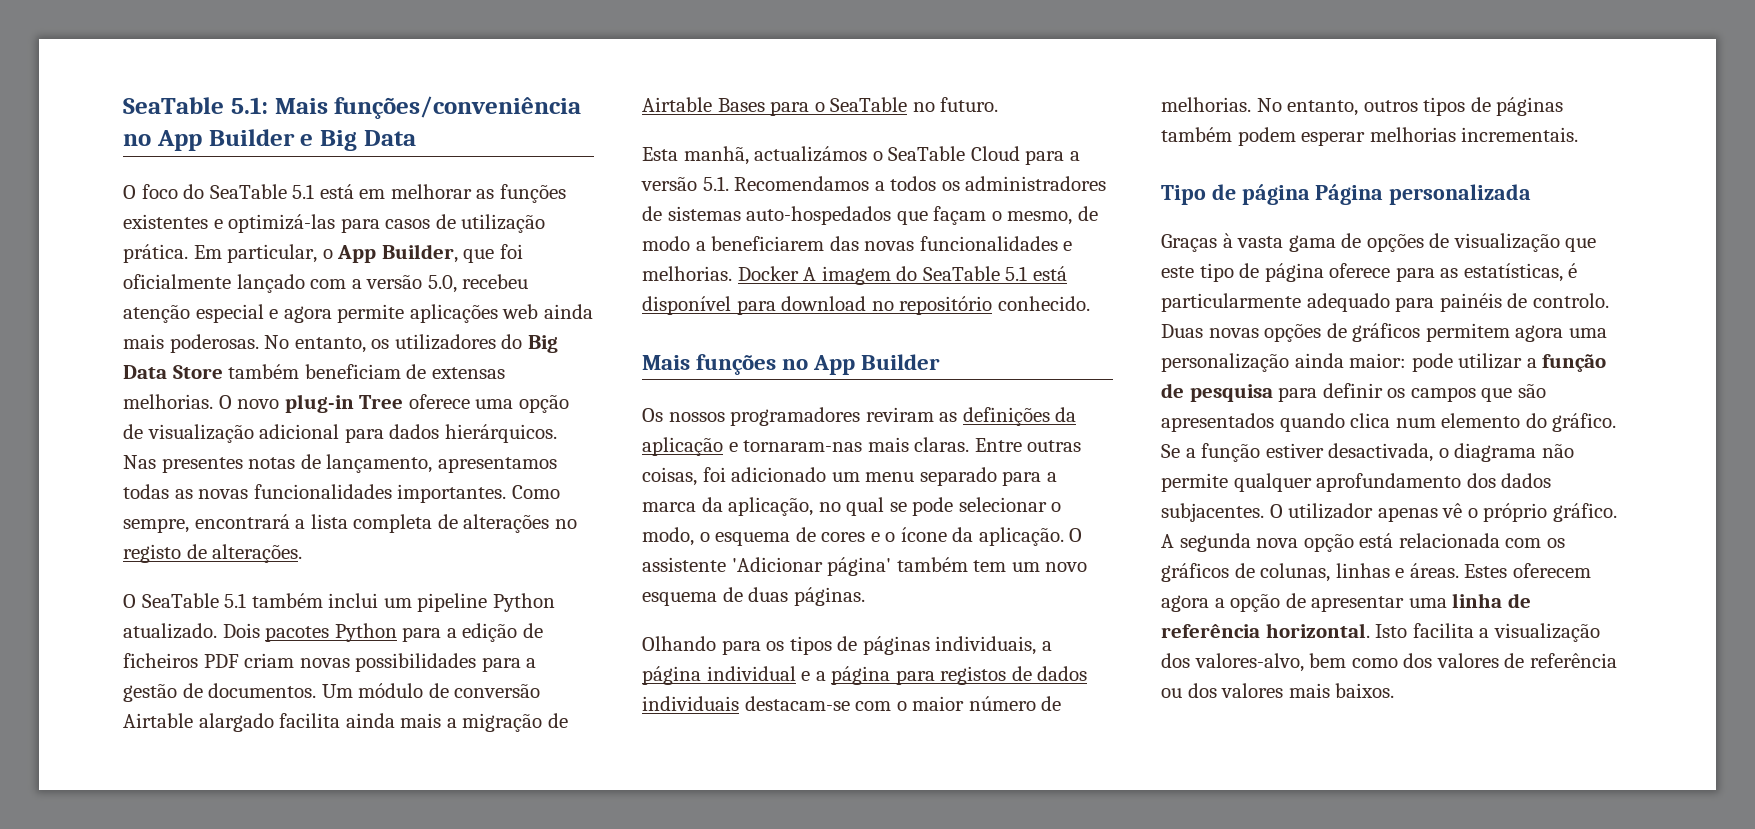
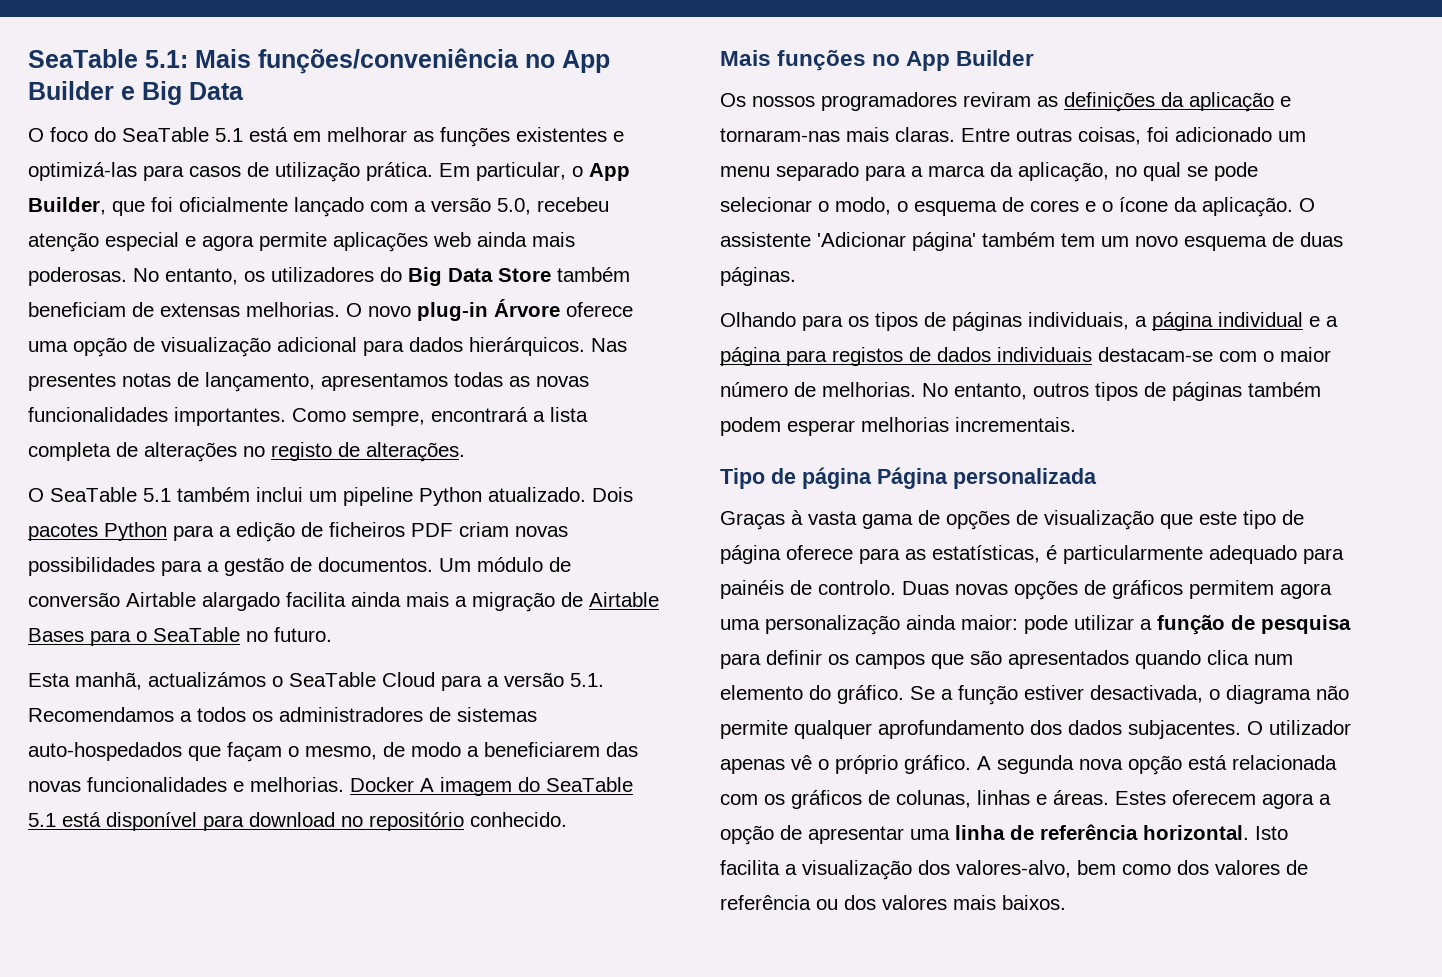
[359,395,404,409] Tree -> [494,299,560,317] Árvore

